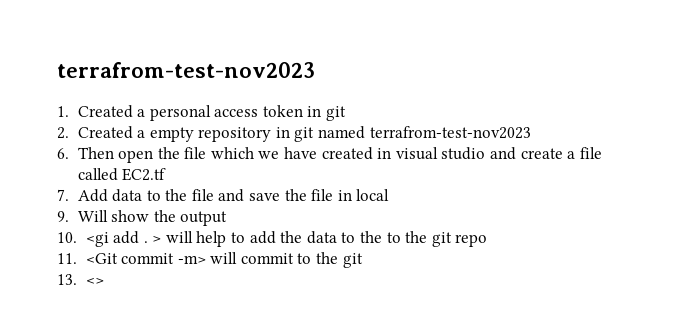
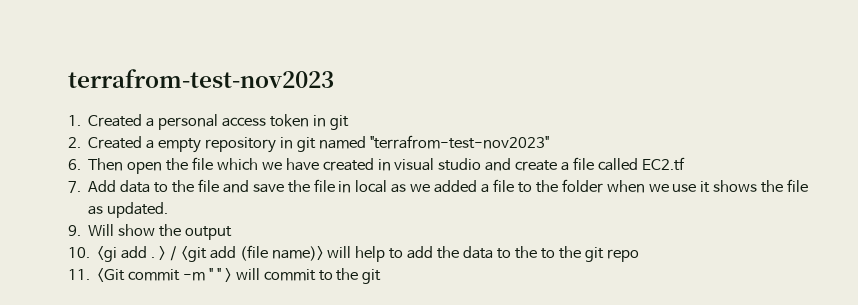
[369,126,531,139] terrafrom-test-nov2023 -> [369,135,549,149] "terrafrom-test-nov2023"
(390, 195) none -> [391,179,809,193] [88,202,169,218] as we added a file to the folder when we use it shows the file as updated.
(162, 239) none -> [169,245,324,262] / <git add (file name)>
[177,255,206,264] -m> -> [183,268,232,282] -m " " >
[57,274,104,285] // 13. <> -> (382, 276) none

